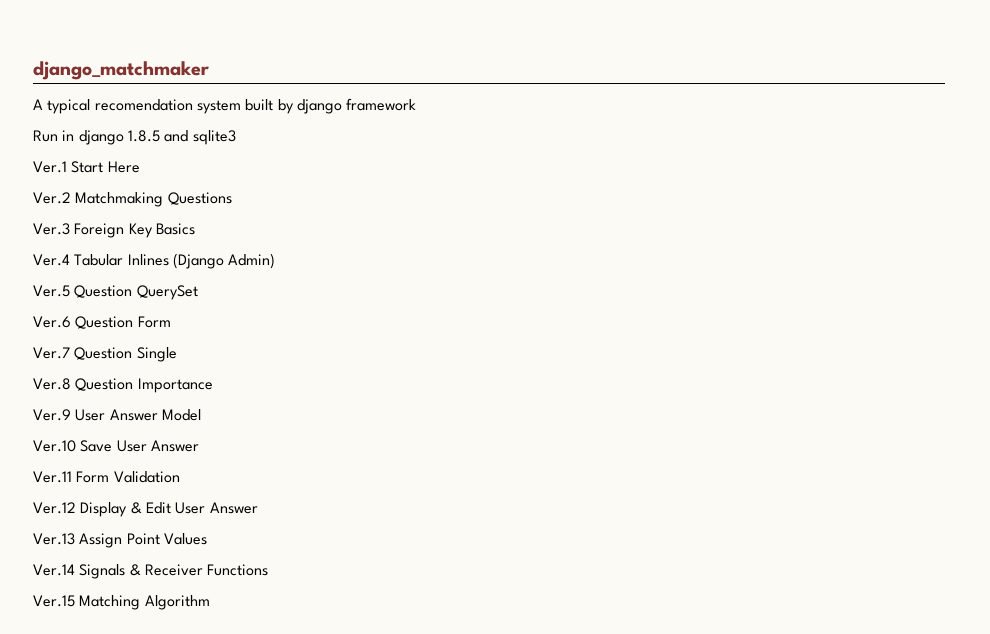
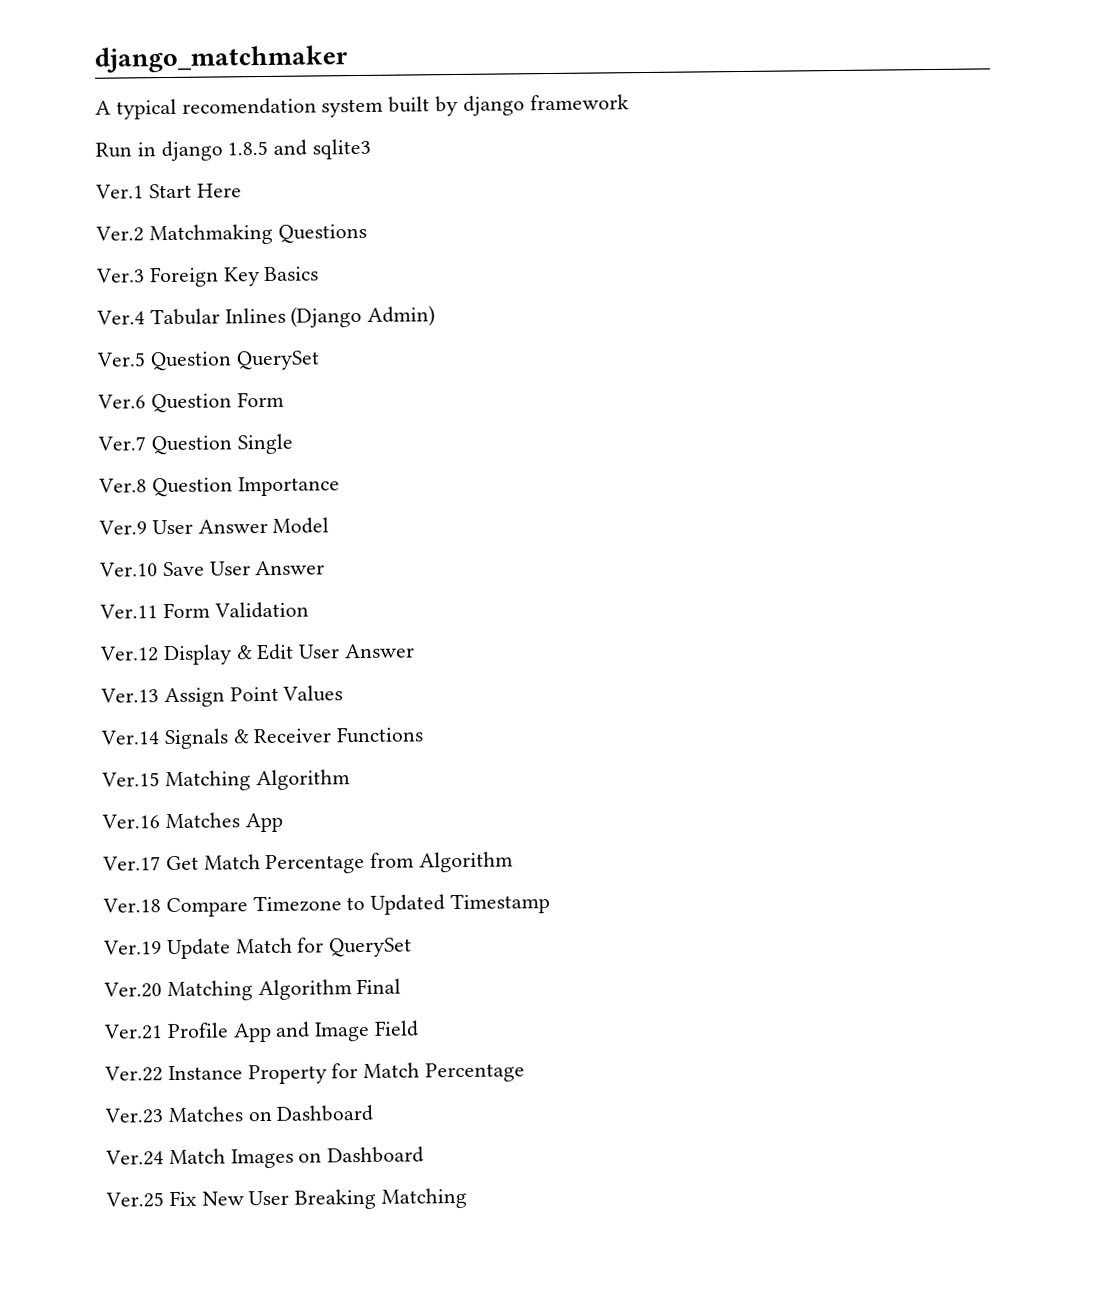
(210, 602) none -> [101,812,283,833] [102,851,514,875] [102,893,551,918] [103,937,413,960] [103,978,402,1002] [103,1020,420,1043] [104,1062,526,1085] [104,1104,374,1124] [105,1146,425,1169] [105,1187,468,1210] // Ver.16 Matches App // Ver.17 Get Match Percentage from Algorithm // Ver.18 Compare Timezone to Updated Timestamp // Ver.19 Update Match for QuerySet // Ver.20 Matching Algorithm Final // Ver.21 Profile App and Image Field // Ver.22 Instance Property for Match Percentage // Ver.23 Matches on Dashboard // Ver.24 Match Images on Dashboard // Ver.25 Fix New User Breaking Matching

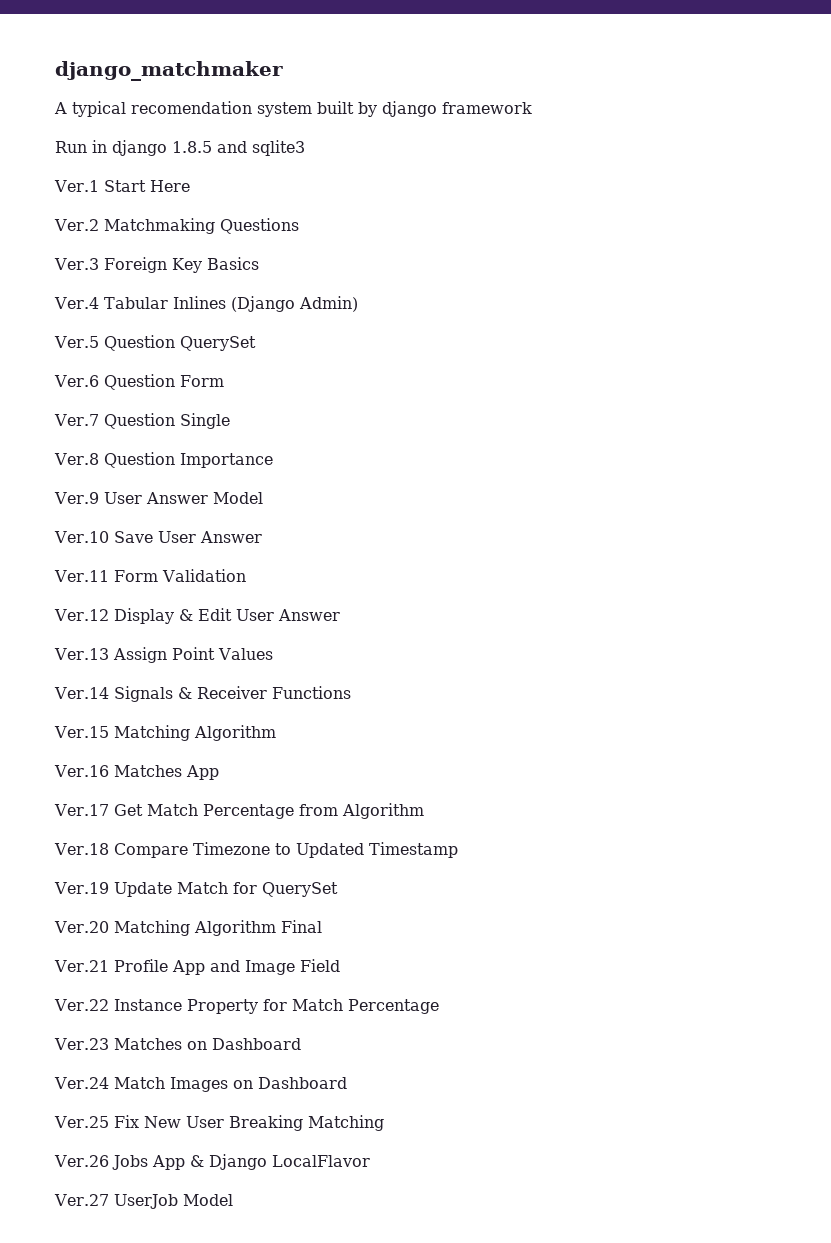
(468, 1198) none -> [54,1154,370,1170] [54,1194,233,1209] // Ver.26 Jobs App & Django LocalFlavor // Ver.27 UserJob Model

